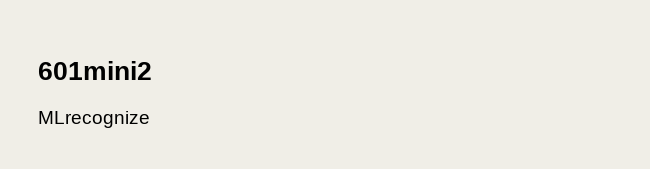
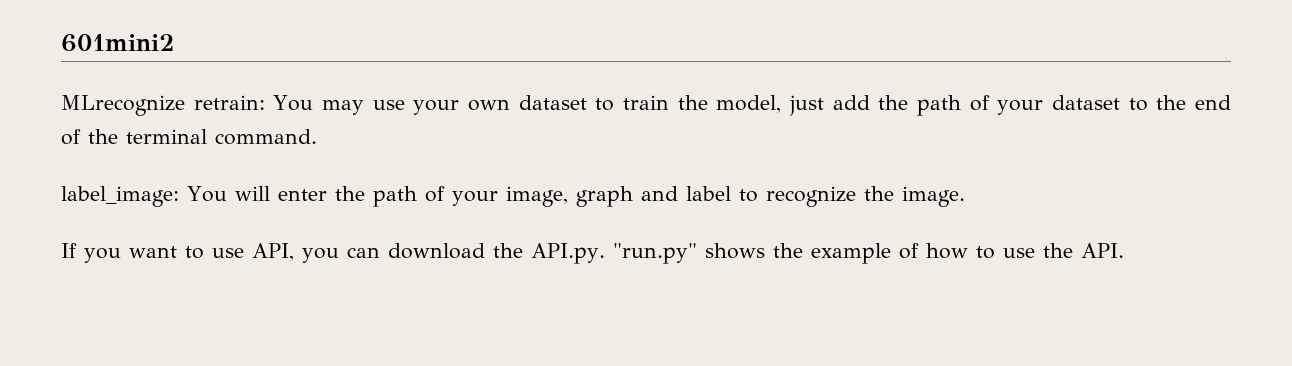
(150, 119) none -> [193,95,1231,116] [61,129,317,145] [61,186,965,207] [61,243,1124,264] retrain: You may use your own dataset to train the model, just add the path of your dataset to the end of the terminal command. // label_image: You will enter the path of your image, graph and label to recognize the image. // If you want to use API, you can download the API.py. "run.py" shows the example of how to use the API.

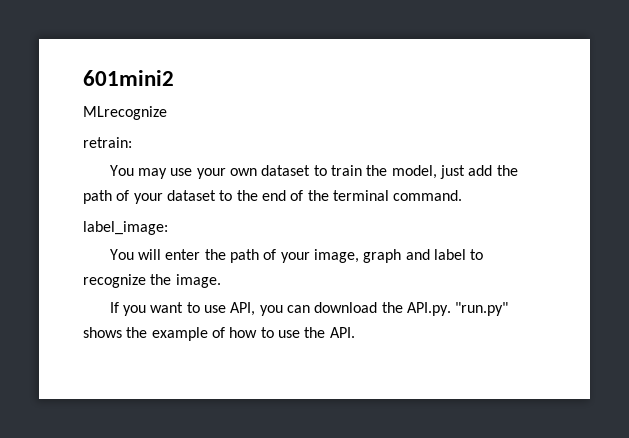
(185, 105) none -> (167, 113) //
(265, 102) none -> (132, 142) //
(179, 196) none -> (168, 228) //

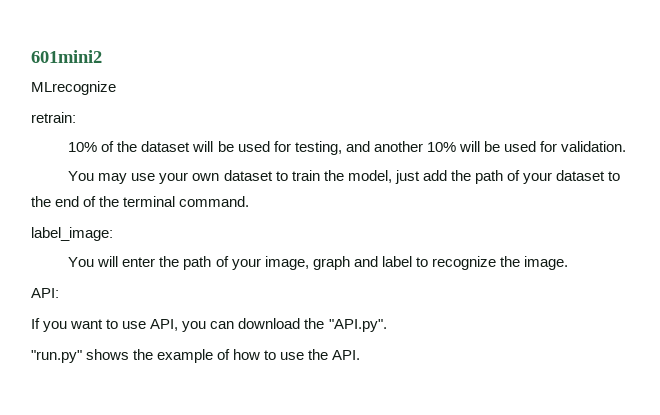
(132, 142) none -> [68,141,627,155] // 10% of the dataset will be used for testing, and another 10% will be used for validation.
(221, 281) none -> [31,288,59,298] // API:
[407,302,452,316] API.py. -> [328,319,387,332] "API.py". //

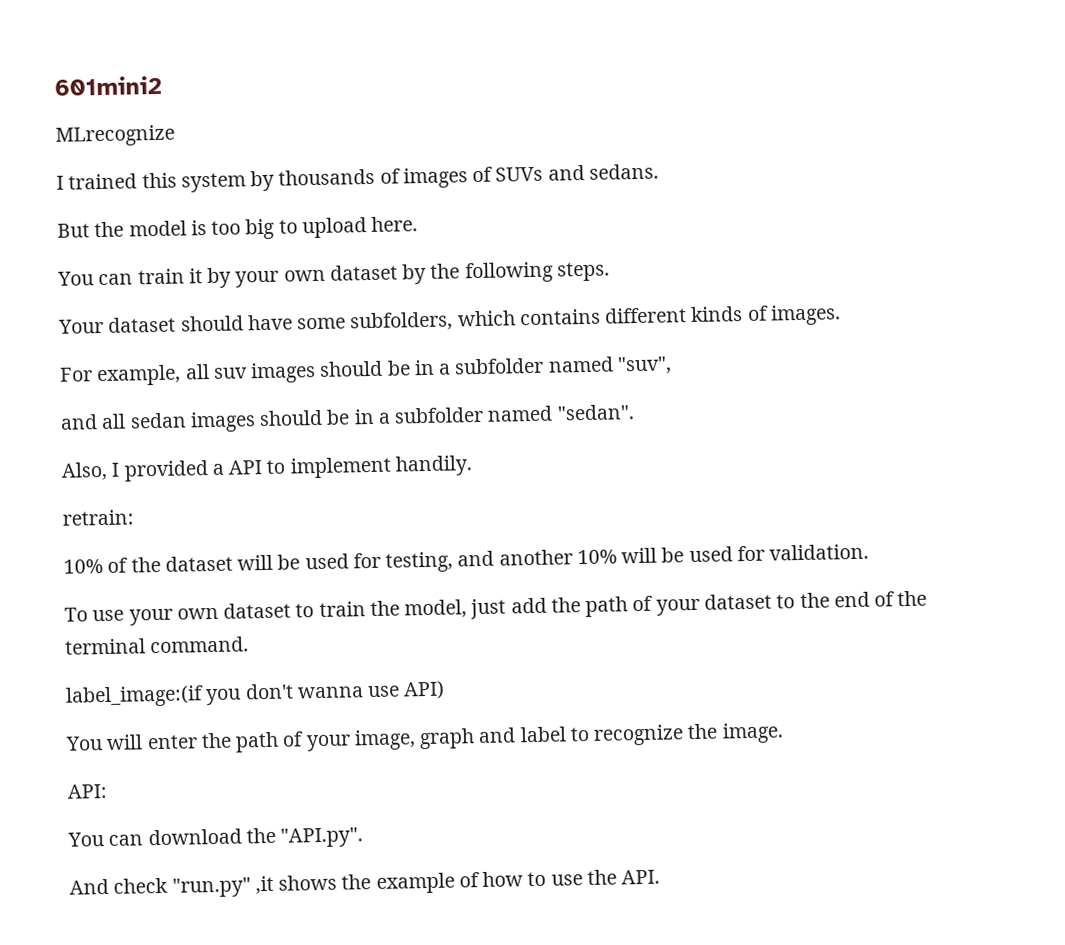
(116, 88) none -> [56,163,659,193] [57,216,419,240] [57,261,610,289] [58,304,841,334] [59,356,672,387] [60,404,635,433] [61,455,473,482] // I trained this system by thousands of images of SUVs and sedans. // But the model is too big to upload here. // You can train it by your own dataset by the following steps. // Your dataset should have some subfolders, which contains different kinds of images. // For example, all suv images should be in a subfolder named "suv", // and all sedan images should be in a subfolder named "sedan". // Also, I provided a API to implement handily.
[68,171,128,184] You may -> [64,607,88,622] To
[31,227,113,241] label_image: -> [65,680,446,708] label_image:(if you don't wanna use API)
[31,318,207,332] If you want to use API, you -> [67,832,104,847] You
[31,350,82,363] "run.py" -> [69,875,274,898] And check "run.py" ,it

